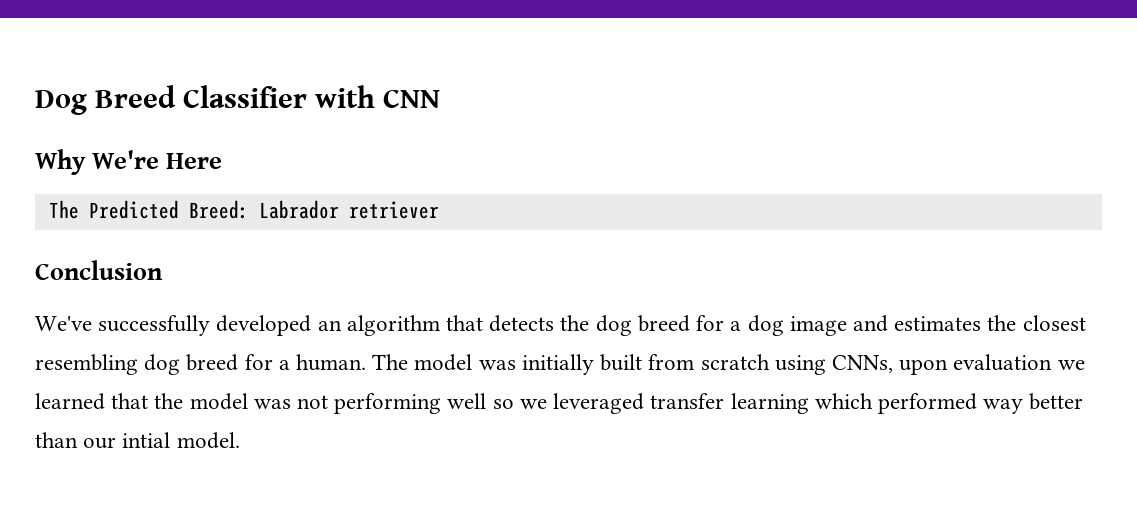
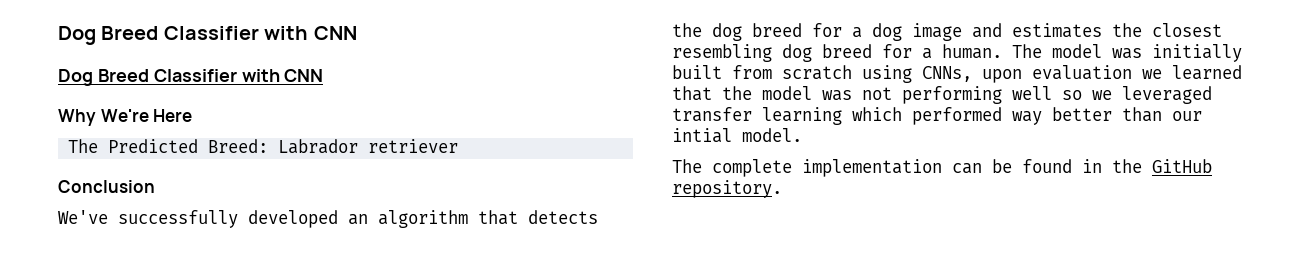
[35,85,440,115] Dog Breed Classifier with CNN -> [58,26,357,45] [58,69,324,86] Dog Breed Classifier with CNN // Dog Breed Classifier with CNN
(240, 440) none -> [672,159,1212,177] [672,180,782,198] // The complete implementation can be found in the GitHub repository.

